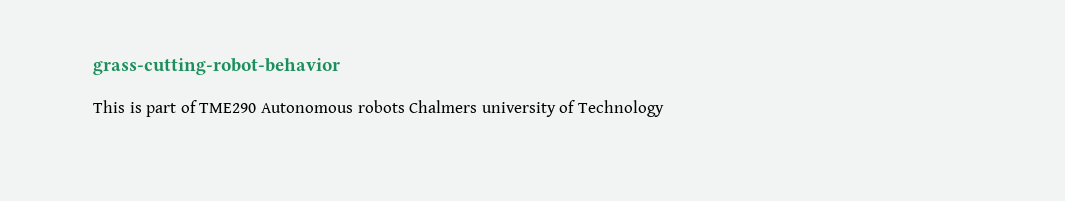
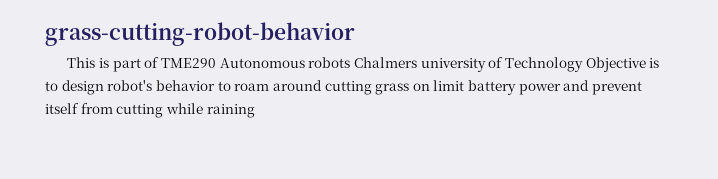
(664, 108) none -> [585,57,660,72] [45,80,643,95] [45,103,255,118] Objective is to design robot's behavior to roam around cutting grass on limit battery power and prevent itself from cutting while raining

